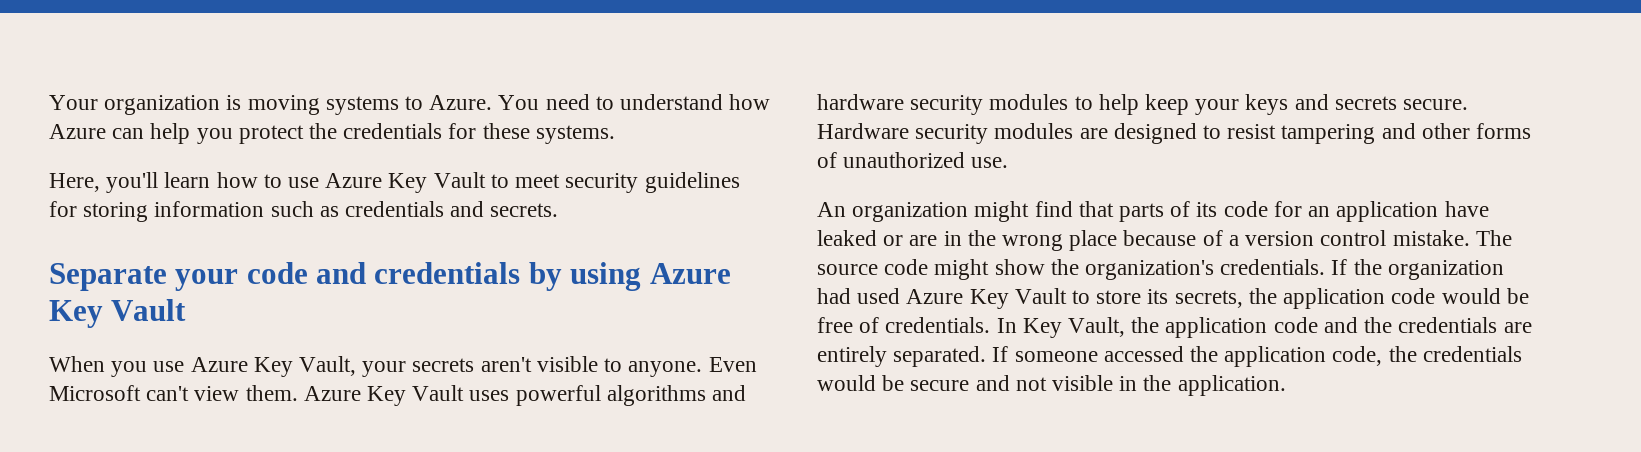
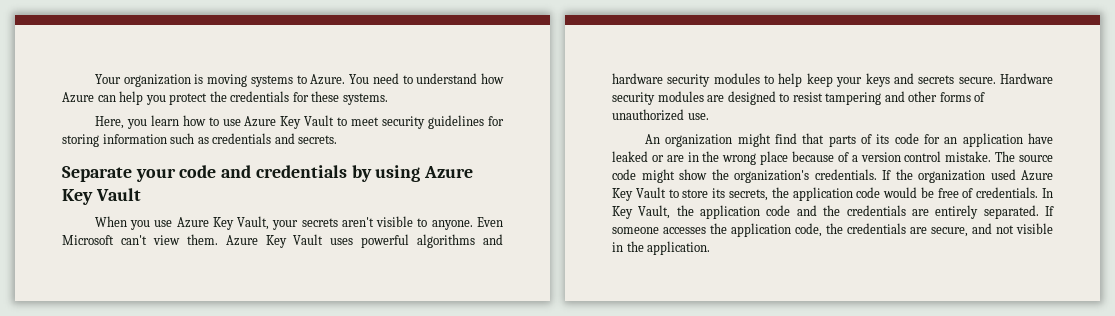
[106,172,159,193] you'll -> [126,119,147,129] you
[817,288,851,304] had -> (985, 176) none
[1103,346,1184,362] accessed -> [663,227,706,234] accesses
[817,375,970,391] would be secure -> [910,227,968,237] are secure,

